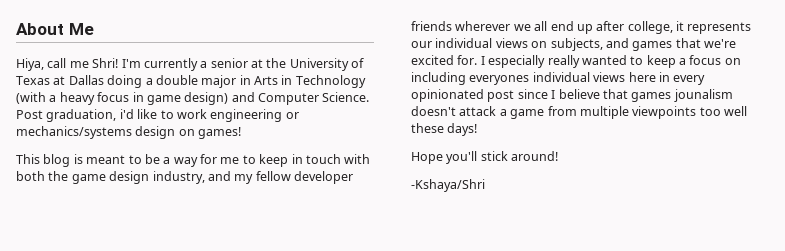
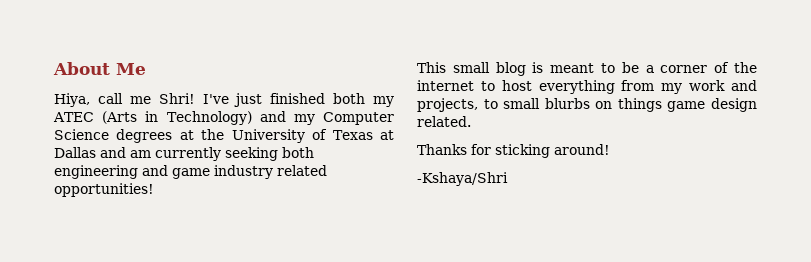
[121,58,248,71] I'm currently a senior -> [202,93,394,107] [53,111,394,125] [54,129,173,143] I've just finished both my ATEC (Arts in Technology) and my Computer Science degrees
[107,75,366,88] [16,92,370,105] [16,109,299,122] [16,126,242,139] doing a double major in Arts in Technology (with a heavy focus in game design) and Computer Science. Post graduation, i'd like to work engineering or mechanics/systems design on games! -> [100,147,314,161] [54,165,327,179] [54,183,154,197] and am currently seeking both engineering and game industry related opportunities!
(40, 159) none -> [452,62,490,73] small
[173,154,371,167] [16,171,353,184] [411,21,752,34] [411,38,736,51] [411,55,741,68] [411,72,706,85] [411,89,733,102] [411,106,747,119] [411,123,478,136] [411,151,508,164] way for me to keep in touch with both the game design industry, and my fellow developer friends wherever we all end up after college, it represents our individual views on subjects, and games that we're excited for. I especially really wanted to keep a focus on including everyones individual views here in every opinionated post since I believe that games jounalism doesn't attack a game from multiple viewpoints too well these days! // Hope you'll stick -> [660,62,757,73] [417,80,757,94] [417,98,757,112] [417,116,471,127] [417,144,550,158] corner of the internet to host everything from my work and projects, to small blurbs on things game design related. // Thanks for sticking

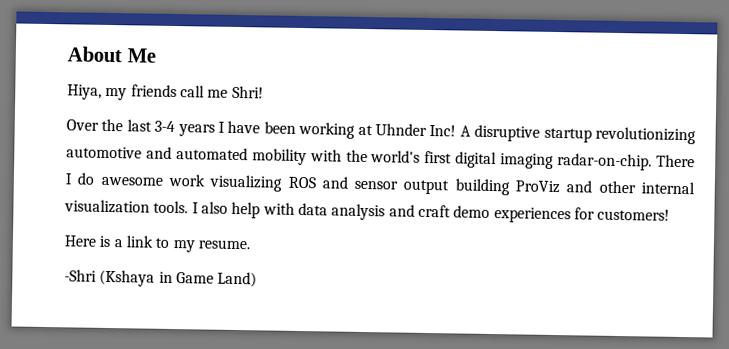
(90, 100) none -> [105,84,177,101] my friends
[202,93,394,107] [53,111,394,125] [54,129,394,143] [54,147,314,161] [54,165,327,179] [54,183,154,197] [417,62,757,76] [417,80,757,94] [417,98,757,112] [417,116,471,127] [417,144,610,158] [417,172,508,186] I've just finished both my ATEC (Arts in Technology) and my Computer Science degrees at the University of Texas at Dallas and am currently seeking both engineering and game industry related opportunities! // This small blog is meant to be a corner of the internet to host everything from my work and projects, to small blurbs on things game design related. // Thanks for sticking around! // -Kshaya/Shri -> [66,118,696,145] [66,146,696,171] [65,172,695,196] [64,199,671,224] [64,235,250,253] [64,269,258,288] // Over the last 3-4 years I have been working at Uhnder Inc! A disruptive startup revolutionizing automotive and automated mobility with the world's first digital imaging radar-on-chip. There I do awesome work visualizing ROS and sensor output building ProViz and other internal visualization tools. I also help with data analysis and craft demo experiences for customers! // Here is a link to my resume. // -Shri (Kshaya in Game Land)

